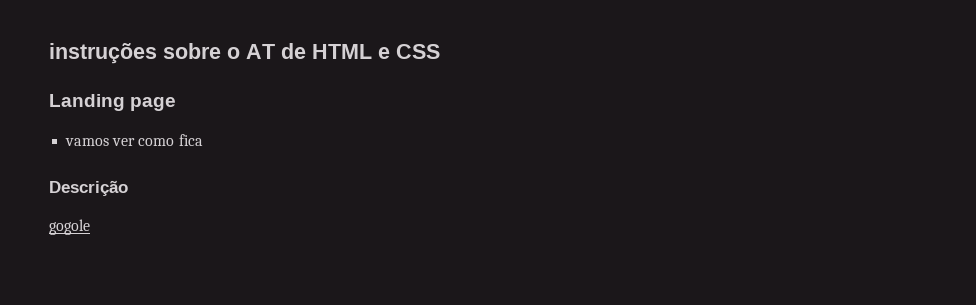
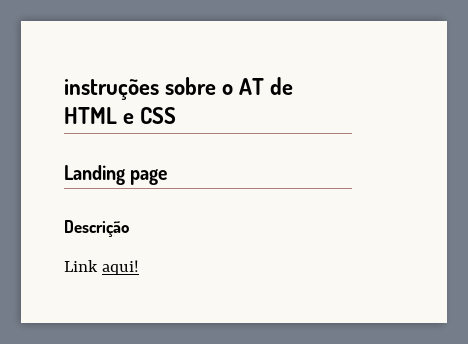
[65,134,203,146] // vamos ver como fica -> (168, 177) none
[49,219,90,235] gogole -> [64,260,139,275] Link aqui!

